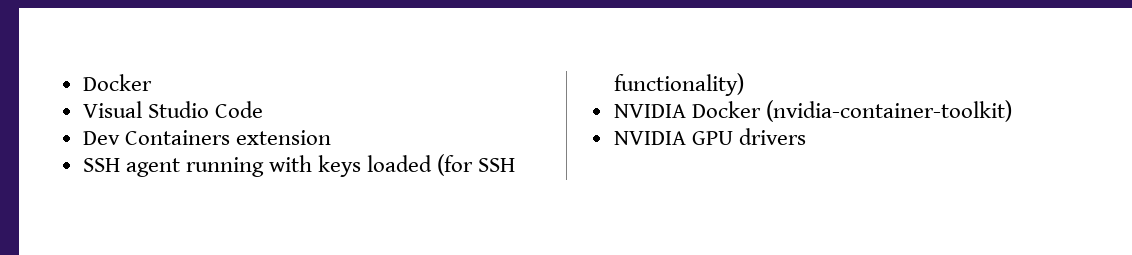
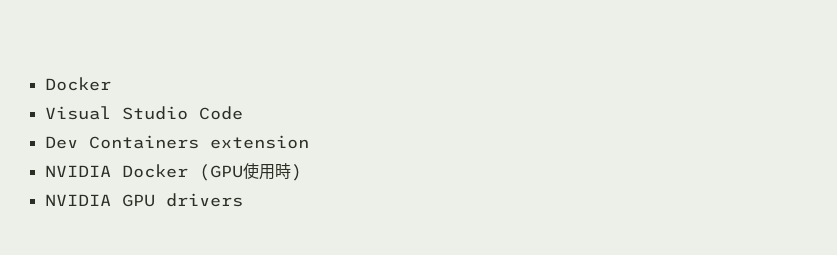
[82,154,516,177] [613,73,744,96] // SSH agent running with keys loaded (for SSH functionality) -> (309, 142) none
[765,100,1012,122] (nvidia-container-toolkit) -> [198,163,302,181] (GPU使用時)

